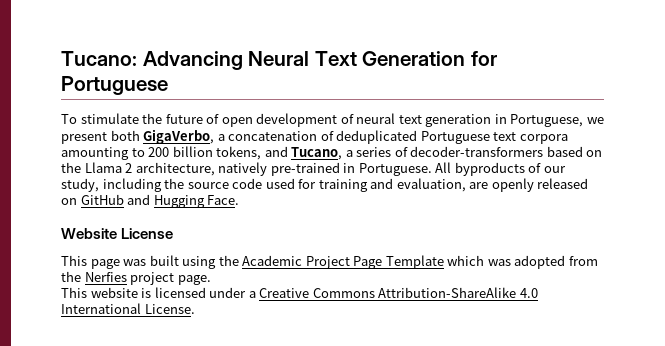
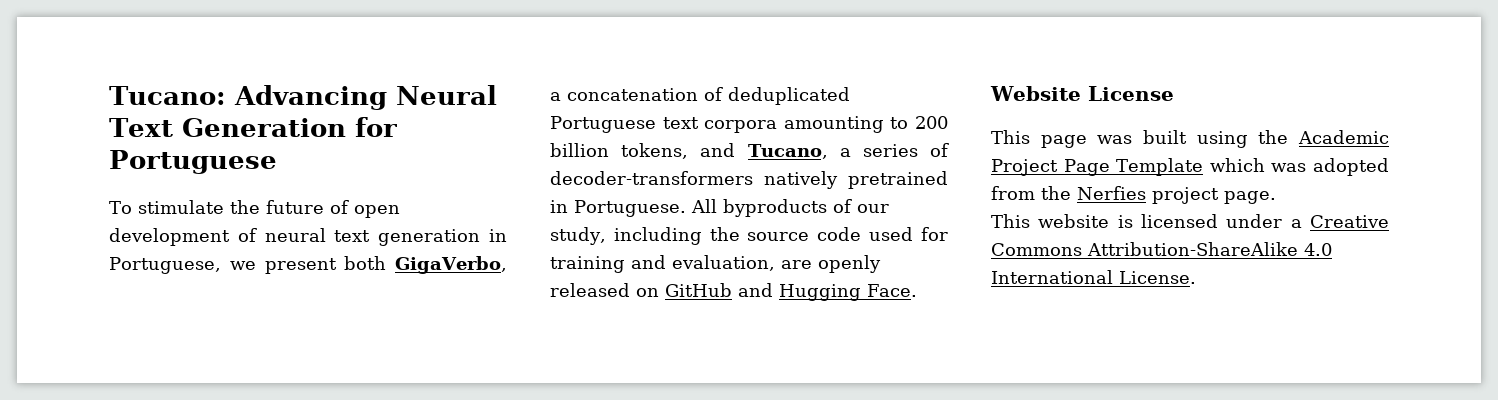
[546,146,603,157] [61,162,340,176] based on the Llama 2 architecture, natively pre-trained -> [764,171,948,189] natively pretrained

